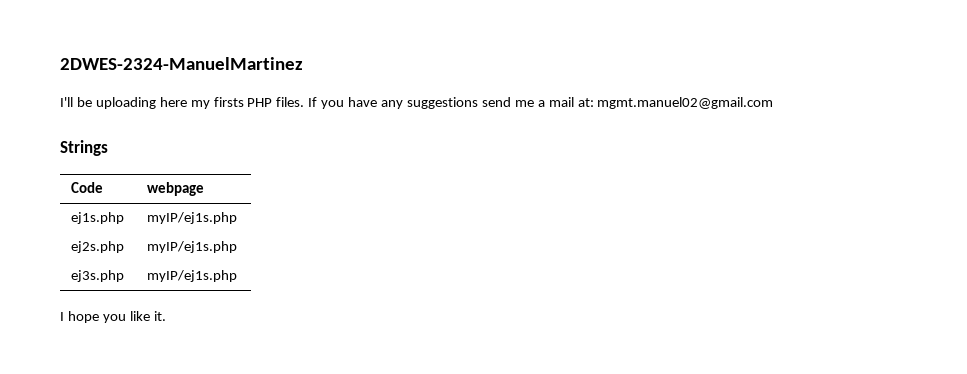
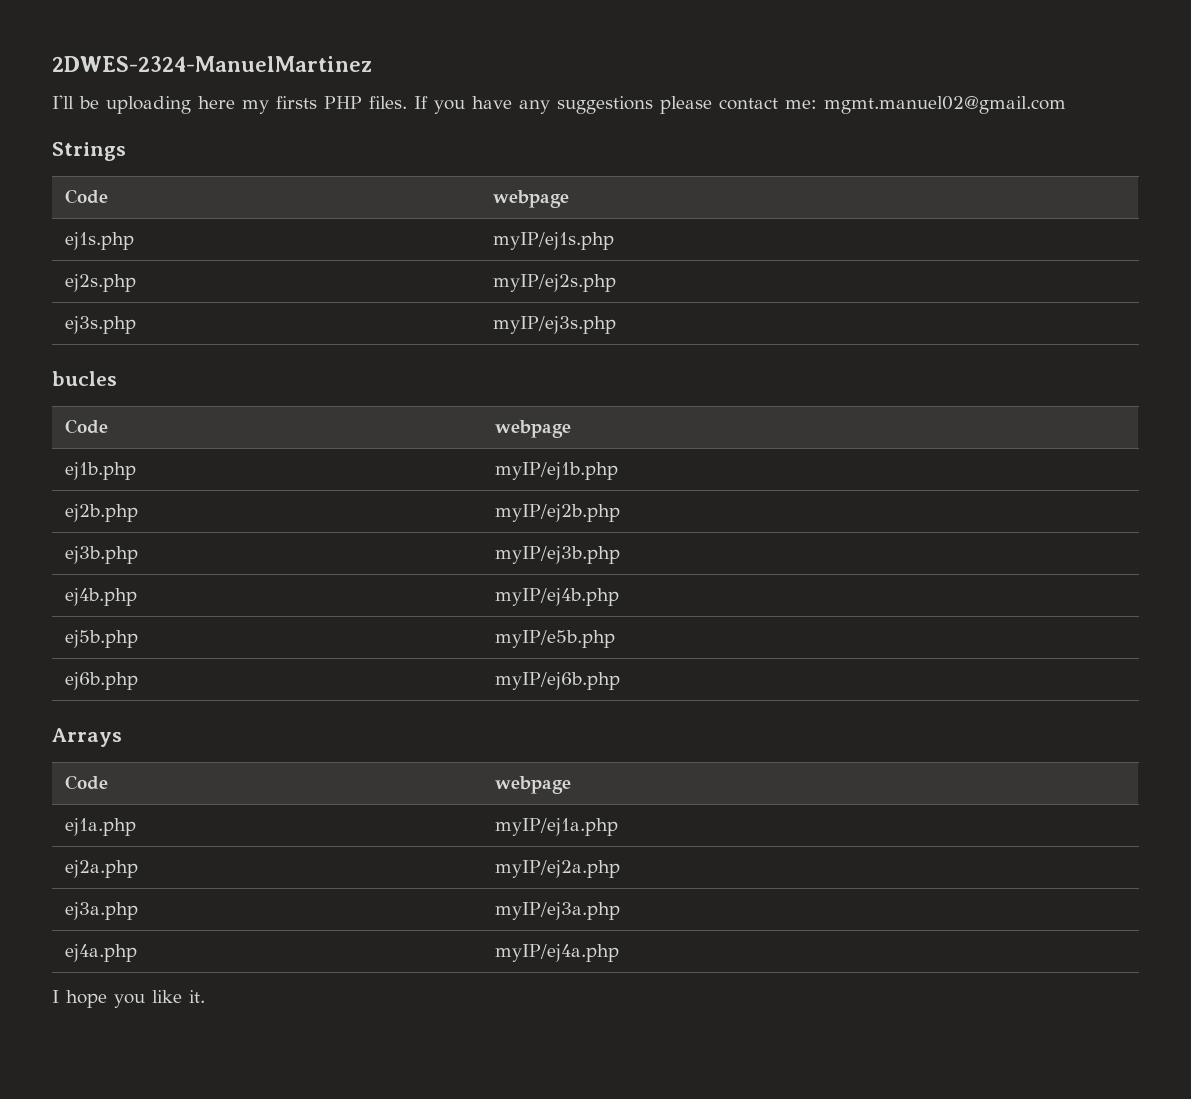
[481,97,594,107] send me a mail at: -> [660,96,817,114] please contact me:
[147,241,238,253] myIP/ej1s.php -> [492,274,616,292] myIP/ej2s.php
[147,270,238,282] myIP/ej1s.php -> [492,316,616,334] [52,371,117,386] [64,419,108,434] [494,420,571,438] [64,462,136,480] [494,462,618,480] [64,504,138,522] [494,504,620,522] [64,546,138,564] [494,546,620,564] [64,588,137,606] [494,588,619,606] [64,630,138,648] [494,630,615,648] [64,672,138,690] [494,672,620,690] [52,728,122,747] [64,775,108,790] [494,776,571,794] [64,818,136,836] [494,818,618,836] [64,860,138,878] [494,860,620,878] [64,902,138,920] [494,902,620,920] [64,944,137,962] [494,944,619,962] myIP/ej3s.php // bucles // Code | webpage // ej1b.php | myIP/ej1b.php // ej2b.php | myIP/ej2b.php // ej3b.php | myIP/ej3b.php // ej4b.php | myIP/ej4b.php // ej5b.php | myIP/e5b.php // ej6b.php | myIP/ej6b.php // Arrays // Code | webpage // ej1a.php | myIP/ej1a.php // ej2a.php | myIP/ej2a.php // ej3a.php | myIP/ej3a.php // ej4a.php | myIP/ej4a.php

